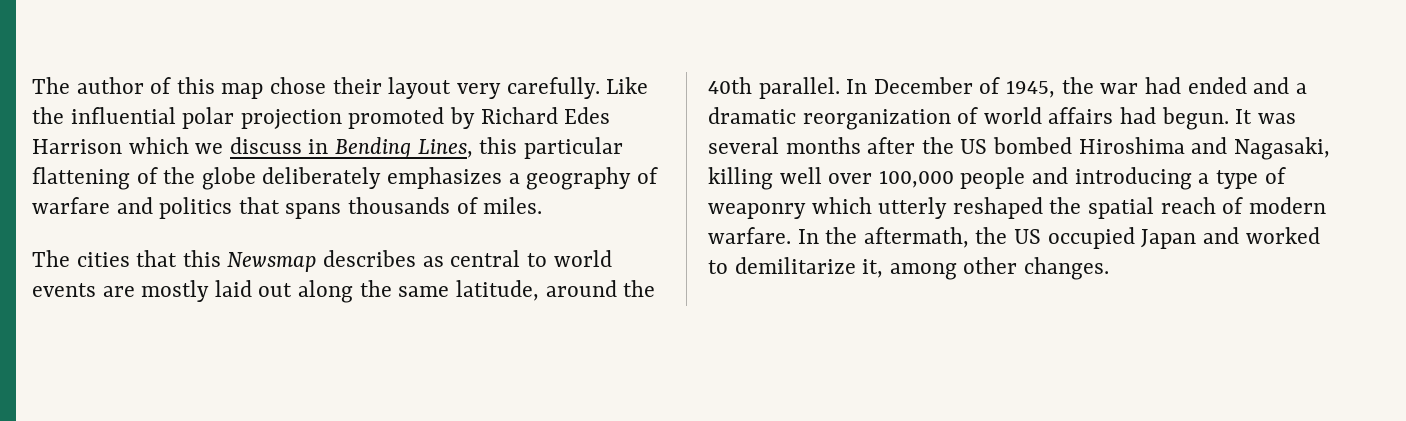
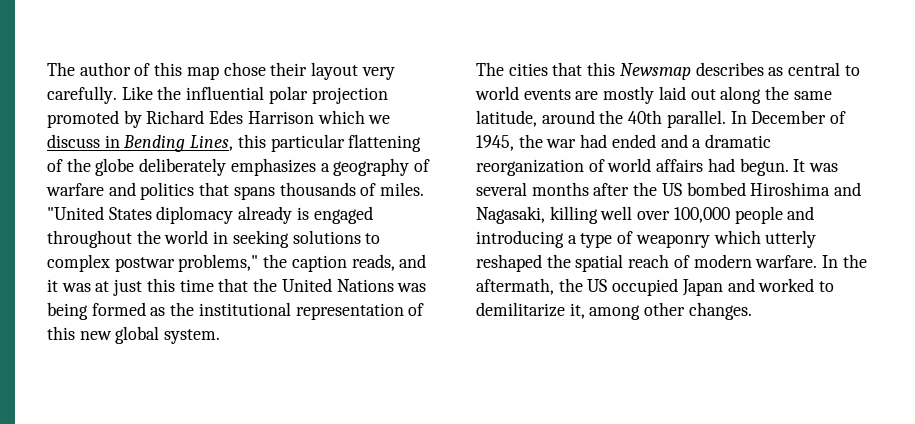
(543, 205) none -> [47,206,373,224] [47,230,381,248] [47,254,427,272] [47,278,427,296] [47,302,425,320] [47,326,221,344] "United States diplomacy already is engaged throughout the world in seeking solutions to complex postwar problems," the caption reads, and it was at just this time that the United Nations was being formed as the institutional representation of this new global system.

